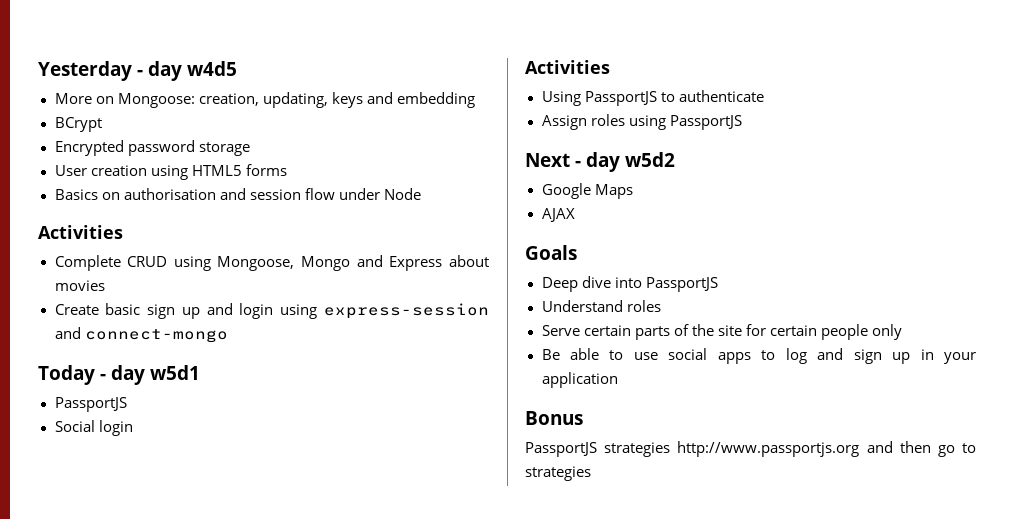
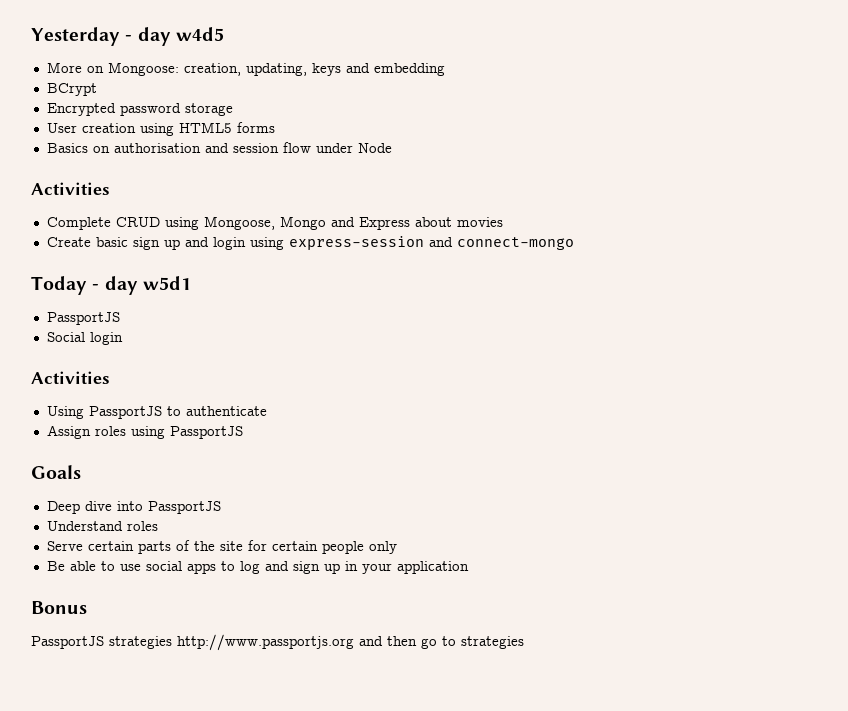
[525,152,676,172] [541,183,633,199] [541,208,575,222] // Next - day w5d2 // Google Maps // AJAX -> (243, 432) none

